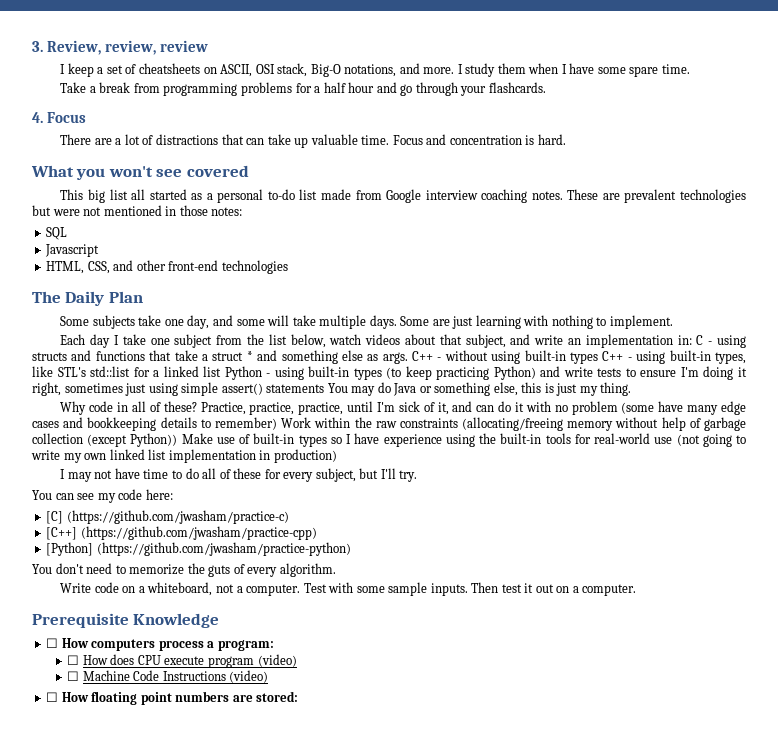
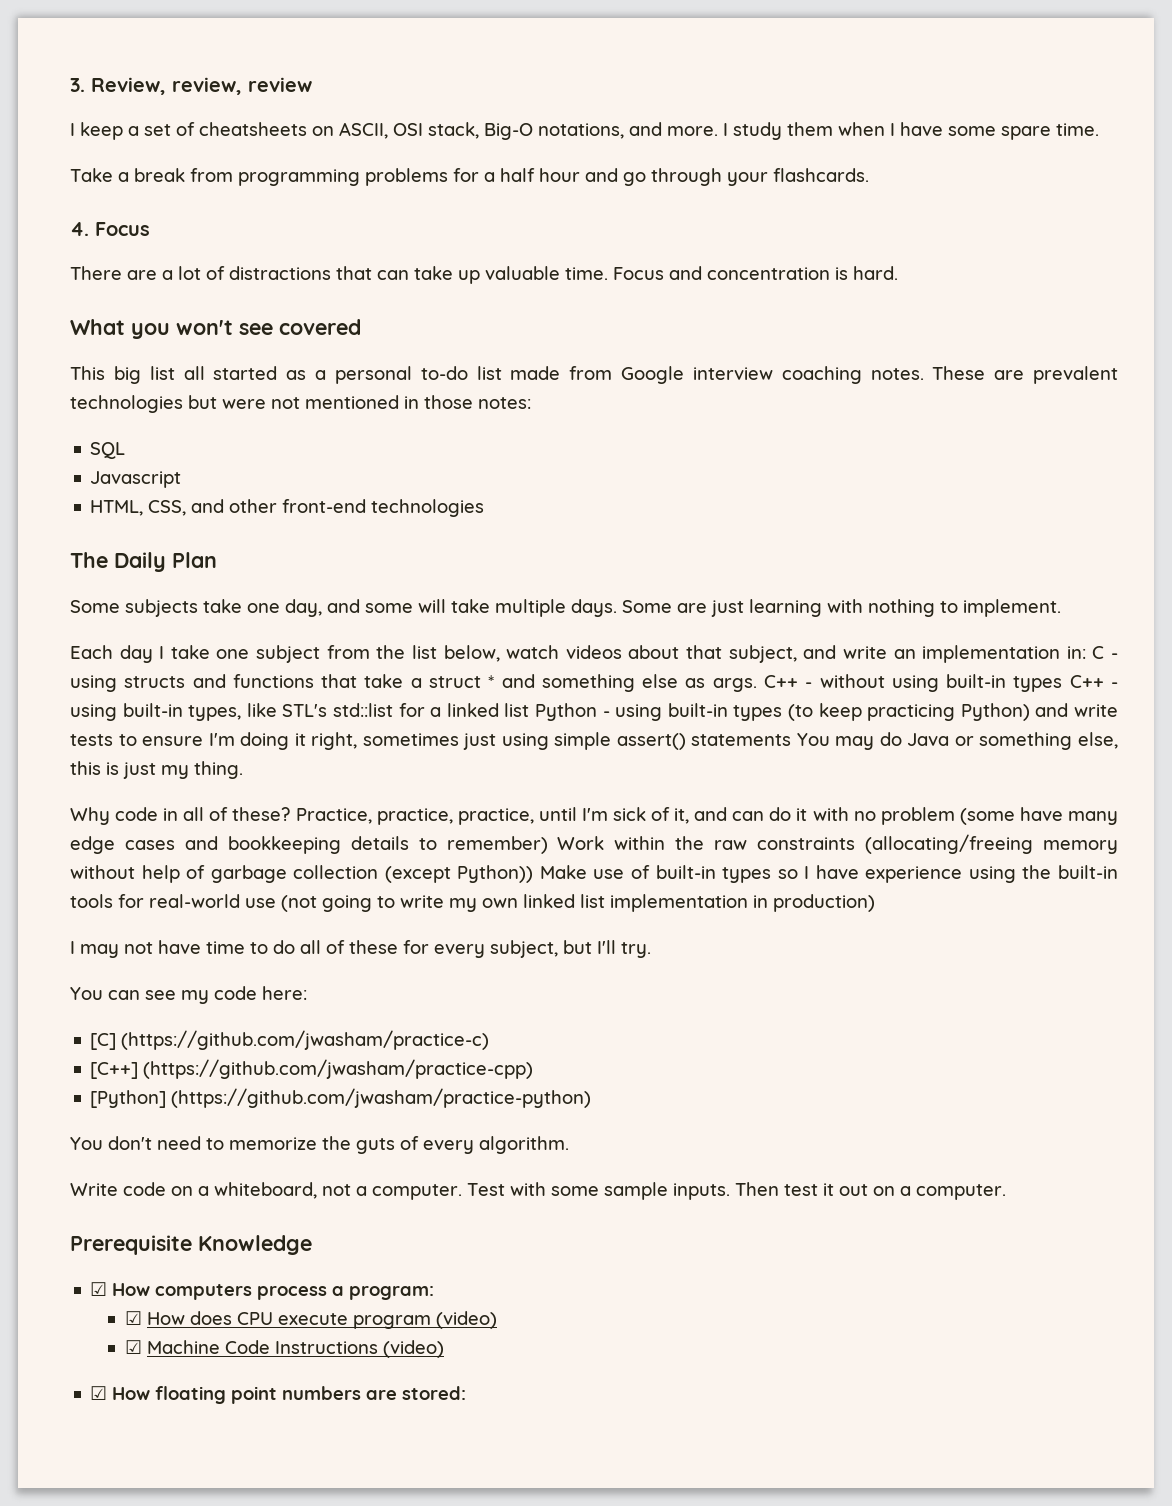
[46,638,59,648] ☐ -> [90,1282,108,1296] ☑
[67,655,80,665] ☐ -> [125,1311,143,1325] ☑
[67,671,80,681] ☐ -> [125,1340,143,1354] ☑
[46,692,59,702] ☐ -> [90,1386,108,1400] ☑

